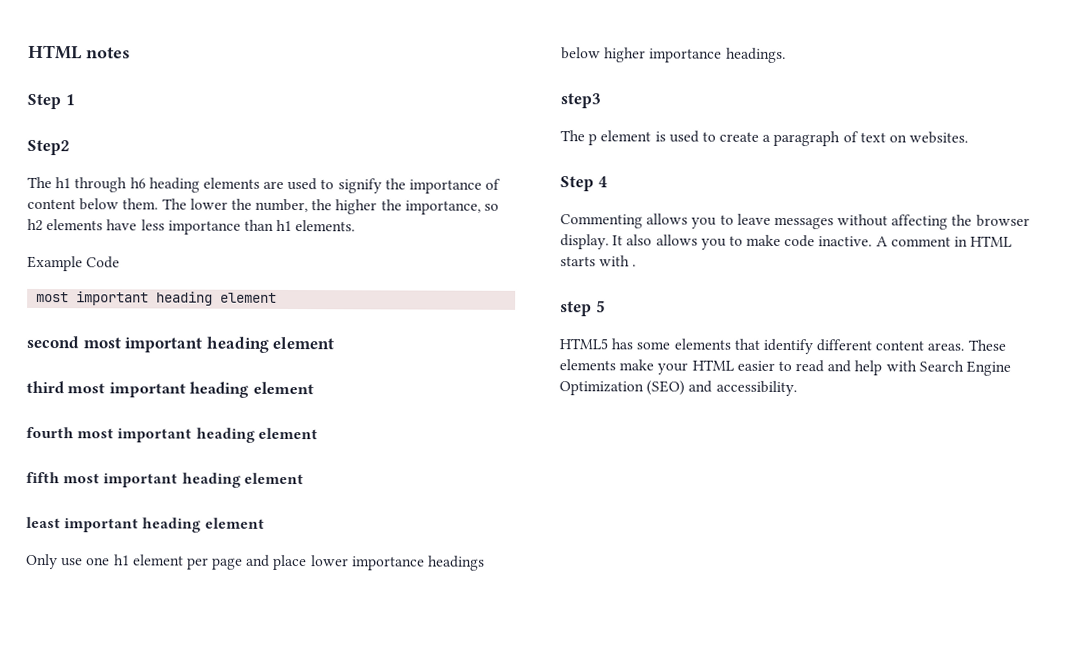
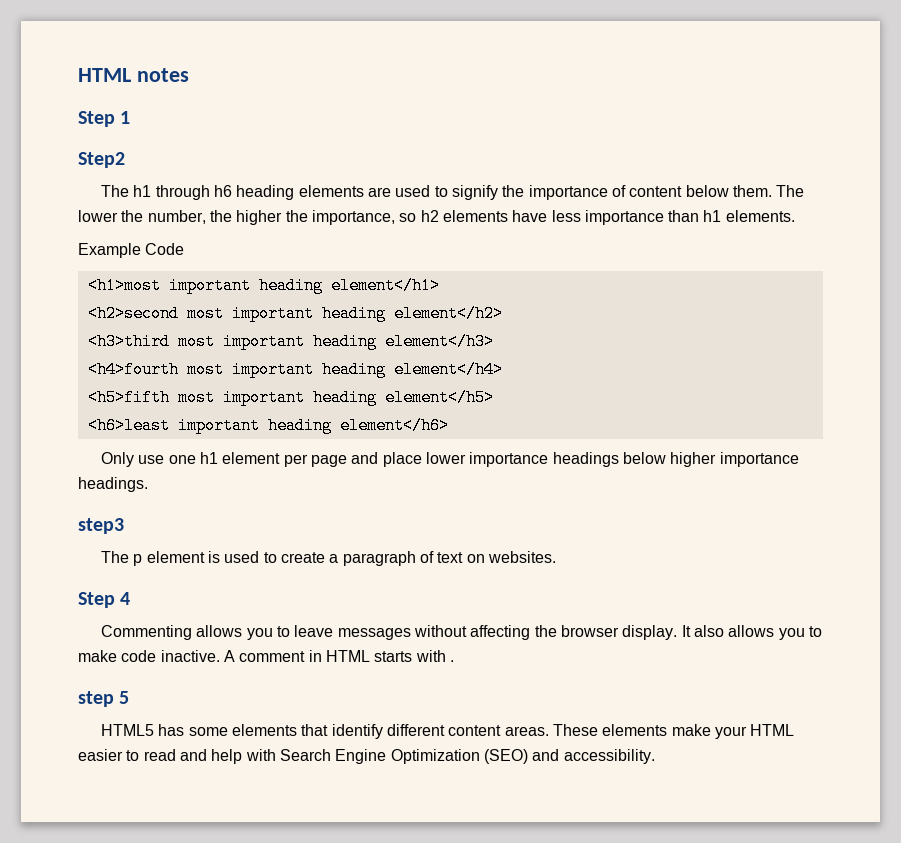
[36,291,278,306] [26,335,335,353] [26,380,314,398] [26,426,318,443] [26,471,304,488] [26,516,265,533] most important heading element // second most important heading element // third most important heading element // fourth most important heading element // fifth most important heading element // least important heading element -> [87,277,440,294] [87,305,503,322] [87,333,494,350] [87,361,503,378] [87,389,494,406] [87,417,449,434] <h1>most important heading element</h1> // <h2>second most important heading element</h2> // <h3>third most important heading element</h3> // <h4>fourth most important heading element</h4> // <h5>fifth most important heading element</h5> // <h6>least important heading element</h6>

